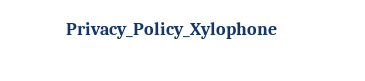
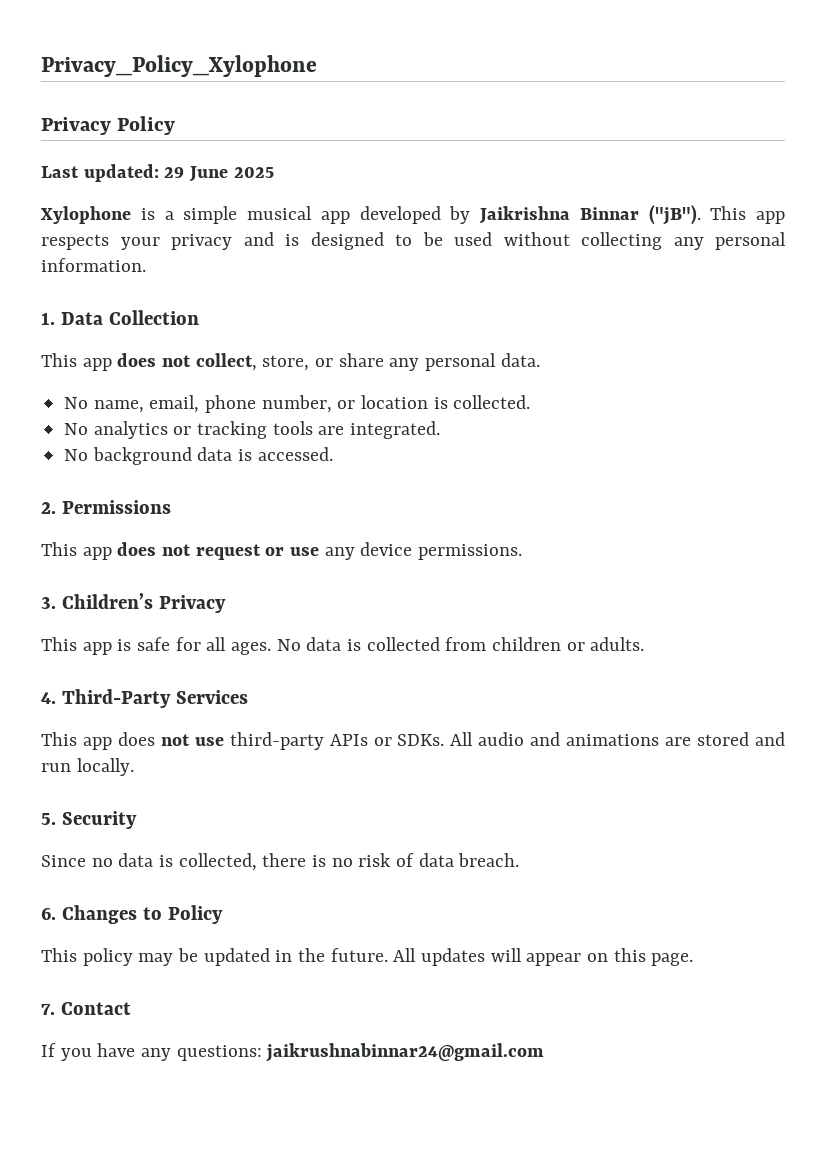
(277, 30) none -> [41,116,176,135] [41,164,274,182] [40,205,785,225] [41,232,786,250] [41,258,146,272] [41,310,199,325] [41,353,540,371] [64,395,531,413] [64,421,441,439] [64,447,333,465] [41,500,171,514] [41,542,523,560] [41,593,226,613] [41,637,645,655] [41,689,248,708] [41,732,785,750] [41,758,134,776] [41,811,137,829] [41,853,520,871] [41,905,223,924] [41,948,694,966] [41,1002,131,1015] [41,1043,545,1062] // Privacy Policy // Last updated: 29 June 2025 // Xylophone is a simple musical app developed by Jaikrishna Binnar ("jB"). This app respects your privacy and is designed to be used without collecting any personal information. // 1. Data Collection // This app does not collect, store, or share any personal data. // No name, email, phone number, or location is collected. // No analytics or tracking tools are integrated. // No background data is accessed. // 2. Permissions // This app does not request or use any device permissions. // 3. Children’s Privacy // This app is safe for all ages. No data is collected from children or adults. // 4. Third-Party Services // This app does not use third-party APIs or SDKs. All audio and animations are stored and run locally. // 5. Security // Since no data is collected, there is no risk of data breach. // 6. Changes to Policy // This policy may be updated in the future. All updates will appear on this page. // 7. Contact // If you have any questions: jaikrushnabinnar24@gmail.com

